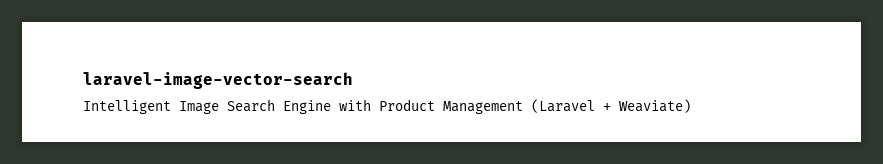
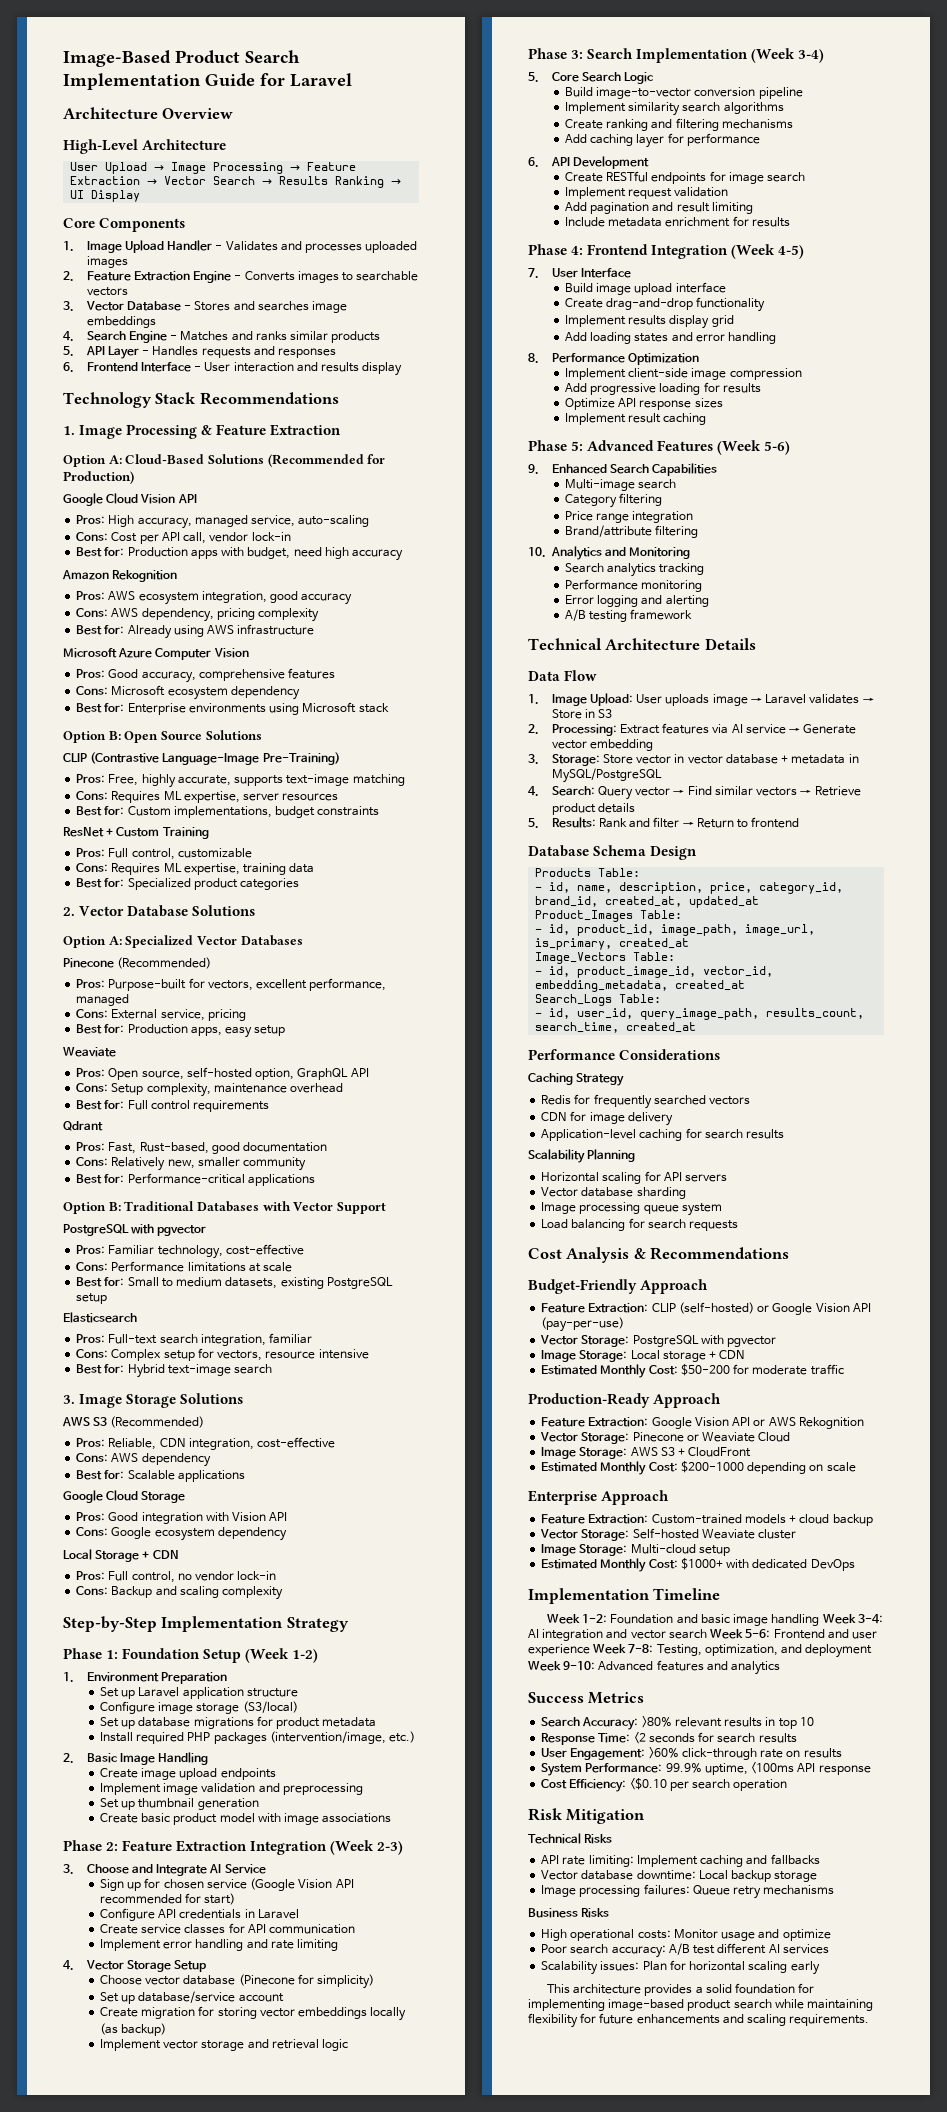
[83,72,353,89] [83,99,691,114] laravel-image-vector-search // Intelligent Image Search Engine with Product Management (Laravel + Weaviate) -> [63,50,300,67] [63,73,352,90] [63,107,234,119] [63,139,227,154] [70,162,357,174] [70,176,402,188] [70,190,141,202] [63,218,186,232] [63,240,418,253] [86,256,128,268] [63,271,419,283] [86,287,128,296] [63,301,348,313] [86,316,156,328] [63,331,381,343] [63,346,337,359] [63,362,403,376] [63,392,339,408] [63,424,342,439] [63,454,386,467] [63,471,134,484] [63,493,197,506] [76,515,370,529] [76,532,291,544] [76,547,404,561] [62,570,178,582] [76,591,353,605] [76,608,320,622] [76,624,315,639] [63,648,249,660] [76,668,336,683] [76,685,300,700] [76,702,389,715] [63,730,262,743] [63,752,340,765] [76,774,405,788] [76,791,339,803] [76,806,380,818] [63,827,209,839] [76,848,252,860] [76,863,315,875] [76,878,300,890] [63,905,256,917] [63,935,303,948] [63,957,212,969] [76,978,387,991] [76,994,130,1006] [76,1009,246,1021] [76,1024,286,1038] [63,1047,116,1057] [76,1067,369,1080] [76,1083,344,1097] [76,1100,270,1112] [63,1121,103,1131] [76,1142,328,1154] [76,1157,307,1171] [76,1173,315,1186] [63,1201,386,1214] [63,1224,207,1236] [76,1244,304,1259] [76,1261,293,1272] [76,1277,393,1289] [76,1293,108,1304] [63,1312,137,1323] [76,1333,313,1346] [76,1348,369,1361] [76,1364,273,1378] [63,1393,244,1408] [62,1416,205,1428] [76,1437,336,1450] [76,1453,211,1467] [76,1470,245,1482] [63,1490,186,1503] [76,1512,288,1524] [76,1527,287,1541] [63,1549,179,1562] [76,1571,277,1583] [76,1586,284,1600] [63,1616,349,1632] [63,1648,319,1663] [63,1672,227,1684] [99,1687,298,1699] [99,1701,298,1714] [99,1716,377,1729] [99,1731,416,1744] [63,1752,209,1765] [99,1768,276,1780] [99,1783,363,1795] [99,1798,259,1810] [99,1813,392,1825] [63,1840,404,1855] [63,1864,266,1876] [99,1878,354,1891] [99,1893,236,1905] [99,1908,299,1921] [99,1923,356,1934] [99,1939,339,1951] [63,1960,207,1972] [99,1974,375,1989] [99,1991,284,2004] [99,2006,407,2021] [99,2023,167,2036] [99,2039,349,2051] [528,48,825,63] [528,72,654,84] [564,87,803,99] [564,102,784,116] [564,118,793,131] [564,133,760,148] [528,156,649,169] [564,171,806,184] [564,187,729,199] [564,202,753,214] [564,216,790,227] [528,244,805,259] [528,268,631,278] [564,282,726,295] [564,297,766,312] [564,315,734,329] [564,332,777,344] [528,353,699,365] [564,368,802,380] [564,382,761,395] [564,398,723,410] [564,413,707,425] [528,440,791,455] [528,463,718,476] [564,479,677,491] [564,493,663,508] [564,511,694,523] [564,525,699,538] [528,546,691,560] [564,563,705,577] [564,579,703,592] [564,595,709,607] [564,609,693,622] [528,638,756,650] [528,670,598,681] [528,693,874,706] [551,709,613,719] [528,723,857,736] [551,739,653,751] [528,754,859,766] [551,768,662,783] [528,786,861,800] [551,803,635,815] [528,817,800,828] [528,845,698,860] [535,868,641,877] [535,882,844,894] [535,896,760,908] [535,910,683,922] [535,924,816,936] [535,938,690,950] [535,952,676,964] [535,966,774,978] [535,980,746,992] [535,994,662,1006] [535,1008,865,1020] [535,1022,697,1033] [528,1049,721,1060] [528,1073,625,1086] [541,1094,751,1109] [541,1111,673,1126] [541,1128,785,1141] [528,1149,636,1163] [541,1171,728,1184] [541,1187,686,1199] [541,1202,722,1216] [541,1218,739,1231] [528,1247,790,1263] [528,1279,709,1294] [541,1302,871,1315] [541,1317,625,1332] [540,1335,777,1347] [541,1350,746,1362] [541,1364,844,1378] [528,1393,722,1408] [541,1417,864,1429] [540,1432,791,1444] [541,1447,752,1459] [541,1461,856,1475] [528,1490,670,1505] [541,1514,873,1526] [540,1528,797,1541] [541,1544,730,1556] [541,1558,855,1572] [528,1588,721,1604] [546,1614,883,1626] [528,1629,878,1641] [528,1644,873,1658] [528,1660,781,1675] [528,1692,645,1704] [541,1716,814,1730] [541,1732,797,1745] [541,1747,842,1760] [541,1762,871,1776] [541,1778,788,1792] [528,1808,646,1824] [528,1833,613,1844] [541,1854,820,1867] [541,1870,818,1882] [541,1884,835,1899] [528,1908,610,1918] [541,1929,831,1941] [541,1943,829,1958] [541,1960,820,1975] [546,1983,815,1996] [528,1999,874,2011] [528,2013,870,2028] Image-Based Product Search Implementation Guide for Laravel // Architecture Overview // High-Level Architecture // User Upload → Image Processing → Feature Extraction → Vector Search → Results Ranking → UI Display // Core Components // 1. Image Upload Handler - Validates and processes uploaded images // 2. Feature Extraction Engine - Converts images to searchable vectors // 3. Vector Database - Stores and searches image embeddings // 4. Search Engine - Matches and ranks similar products // 5. API Layer - Handles requests and responses // 6. Frontend Interface - User interaction and results display // Technology Stack Recommendations // 1. Image Processing & Feature Extraction // Option A: Cloud-Based Solutions (Recommended for Production) // Google Cloud Vision API // Pros: High accuracy, managed service, auto-scaling // Cons: Cost per API call, vendor lock-in // Best for: Production apps with budget, need high accuracy // Amazon Rekognition // Pros: AWS ecosystem integration, good accuracy // Cons: AWS dependency, pricing complexity // Best for: Already using AWS infrastructure // Microsoft Azure Computer Vision // Pros: Good accuracy, comprehensive features // Cons: Microsoft ecosystem dependency // Best for: Enterprise environments using Microsoft stack // Option B: Open Source Solutions // CLIP (Contrastive Language-Image Pre-Training) // Pros: Free, highly accurate, supports text-image matching // Cons: Requires ML expertise, server resources // Best for: Custom implementations, budget constraints // ResNet + Custom Training // Pros: Full control, customizable // Cons: Requires ML expertise, training data // Best for: Specialized product categories // 2. Vector Database Solutions // Option A: Specialized Vector Databases // Pinecone (Recommended) // Pros: Purpose-built for vectors, excellent performance, managed // Cons: External service, pricing // Best for: Production apps, easy setup // Weaviate // Pros: Open source, self-hosted option, GraphQL API // Cons: Setup complexity, maintenance overhead // Best for: Full control requirements // Qdrant // Pros: Fast, Rust-based, good documentation // Cons: Relatively new, smaller community // Best for: Performance-critical applications // Option B: Traditional Databases with Vector Support // PostgreSQL with pgvector // Pros: Familiar technology, cost-effective // Cons: Performance limitations at scale // Best for: Small to medium datasets, existing PostgreSQL setup // Elasticsearch // Pros: Full-text search integration, familiar // Cons: Complex setup for vectors, resource intensive // Best for: Hybrid text-image search // 3. Image Storage Solutions // AWS S3 (Recommended) // Pros: Reliable, CDN integration, cost-effective // Cons: AWS dependency // Best for: Scalable applications // Google Cloud Storage // Pros: Good integration with Vision API // Cons: Google ecosystem dependency // Local Storage + CDN // Pros: Full control, no vendor lock-in // Cons: Backup and scaling complexity // Step-by-Step Implementation Strategy // Phase 1: Foundation Setup (Week 1-2) // 1. Environment Preparation // Set up Laravel application structure // Configure image storage (S3/local) // Set up database migrations for product metadata // Install required PHP packages (intervention/image, etc.) // 2. Basic Image Handling // Create image upload endpoints // Implement image validation and preprocessing // Set up thumbnail generation // Create basic product model with image associations // Phase 2: Feature Extraction Integration (Week 2-3) // 3. Choose and Integrate AI Service // Sign up for chosen service (Google Vision API recommended for start) // Configure API credentials in Laravel // Create service classes for API communication // Implement error handling and rate limiting // 4. Vector Storage Setup // Choose vector database (Pinecone for simplicity) // Set up database/service account // Create migration for storing vector embeddings locally (as backup) // Implement vector storage and retrieval logic // Phase 3: Search Implementation (Week 3-4) // 5. Core Search Logic // Build image-to-vector conversion pipeline // Implement similarity search algorithms // Create ranking and filtering mechanisms // Add caching layer for performance // 6. API Development // Create RESTful endpoints for image search // Implement request validation // Add pagination and result limiting // Include metadata enrichment for results // Phase 4: Frontend Integration (Week 4-5) // 7. User Interface // Build image upload interface // Create drag-and-drop functionality // Implement results display grid // Add loading states and error handling // 8. Performance Optimization // Implement client-side image compression // Add progressive loading for results // Optimize API response sizes // Implement result caching // Phase 5: Advanced Features (Week 5-6) // 9. Enhanced Search Capabilities // Multi-image search // Category filtering // Price range integration // Brand/attribute filtering // 10. Analytics and Monitoring // Search analytics tracking // Performance monitoring // Error logging and alerting // A/B testing framework // Technical Architecture Details // Data Flow // 1. Image Upload: User uploads image → Laravel validates → Store in S3 // 2. Processing: Extract features via AI service → Generate vector embedding // 3. Storage: Store vector in vector database + metadata in MySQL/PostgreSQL // 4. Search: Query vector → Find similar vectors → Retrieve product details // 5. Results: Rank and filter → Return to frontend // Database Schema Design // Products Table: // - id, name, description, price, category_id, brand_id, created_at, updated_at // Product_Images Table: // - id, product_id, image_path, image_url, is_primary, created_at // Image_Vectors Table: // - id, product_image_id, vector_id, embedding_metadata, created_at // Search_Logs Table: // - id, user_id, query_image_path, results_count, search_time, created_at // Performance Considerations // Caching Strategy // Redis for frequently searched vectors // CDN for image delivery // Application-level caching for search results // Scalability Planning // Horizontal scaling for API servers // Vector database sharding // Image processing queue system // Load balancing for search requests // Cost Analysis & Recommendations // Budget-Friendly Approach // Feature Extraction: CLIP (self-hosted) or Google Vision API (pay-per-use) // Vector Storage: PostgreSQL with pgvector // Image Storage: Local storage + CDN // Estimated Monthly Cost: $50-200 for moderate traffic // Production-Ready Approach // Feature Extraction: Google Vision API or AWS Rekognition // Vector Storage: Pinecone or Weaviate Cloud // Image Storage: AWS S3 + CloudFront // Estimated Monthly Cost: $200-1000 depending on scale // Enterprise Approach // Feature Extraction: Custom-trained models + cloud backup // Vector Storage: Self-hosted Weaviate cluster // Image Storage: Multi-cloud setup // Estimated Monthly Cost: $1000+ with dedicated DevOps // Implementation Timeline // Week 1-2: Foundation and basic image handling Week 3-4: AI integration and vector search Week 5-6: Frontend and user experience Week 7-8: Testing, optimization, and deployment Week 9-10: Advanced features and analytics // Success Metrics // Search Accuracy: >80% relevant results in top 10 // Response Time: <2 seconds for search results // User Engagement: >60% click-through rate on results // System Performance: 99.9% uptime, <100ms API response // Cost Efficiency: <$0.10 per search operation // Risk Mitigation // Technical Risks // API rate limiting: Implement caching and fallbacks // Vector database downtime: Local backup storage // Image processing failures: Queue retry mechanisms // Business Risks // High operational costs: Monitor usage and optimize // Poor search accuracy: A/B test different AI services // Scalability issues: Plan for horizontal scaling early // This architecture provides a solid foundation for implementing image-based product search while maintaining flexibility for future enhancements and scaling requirements.

